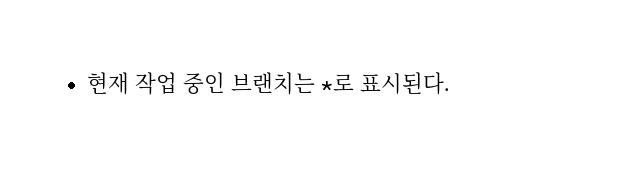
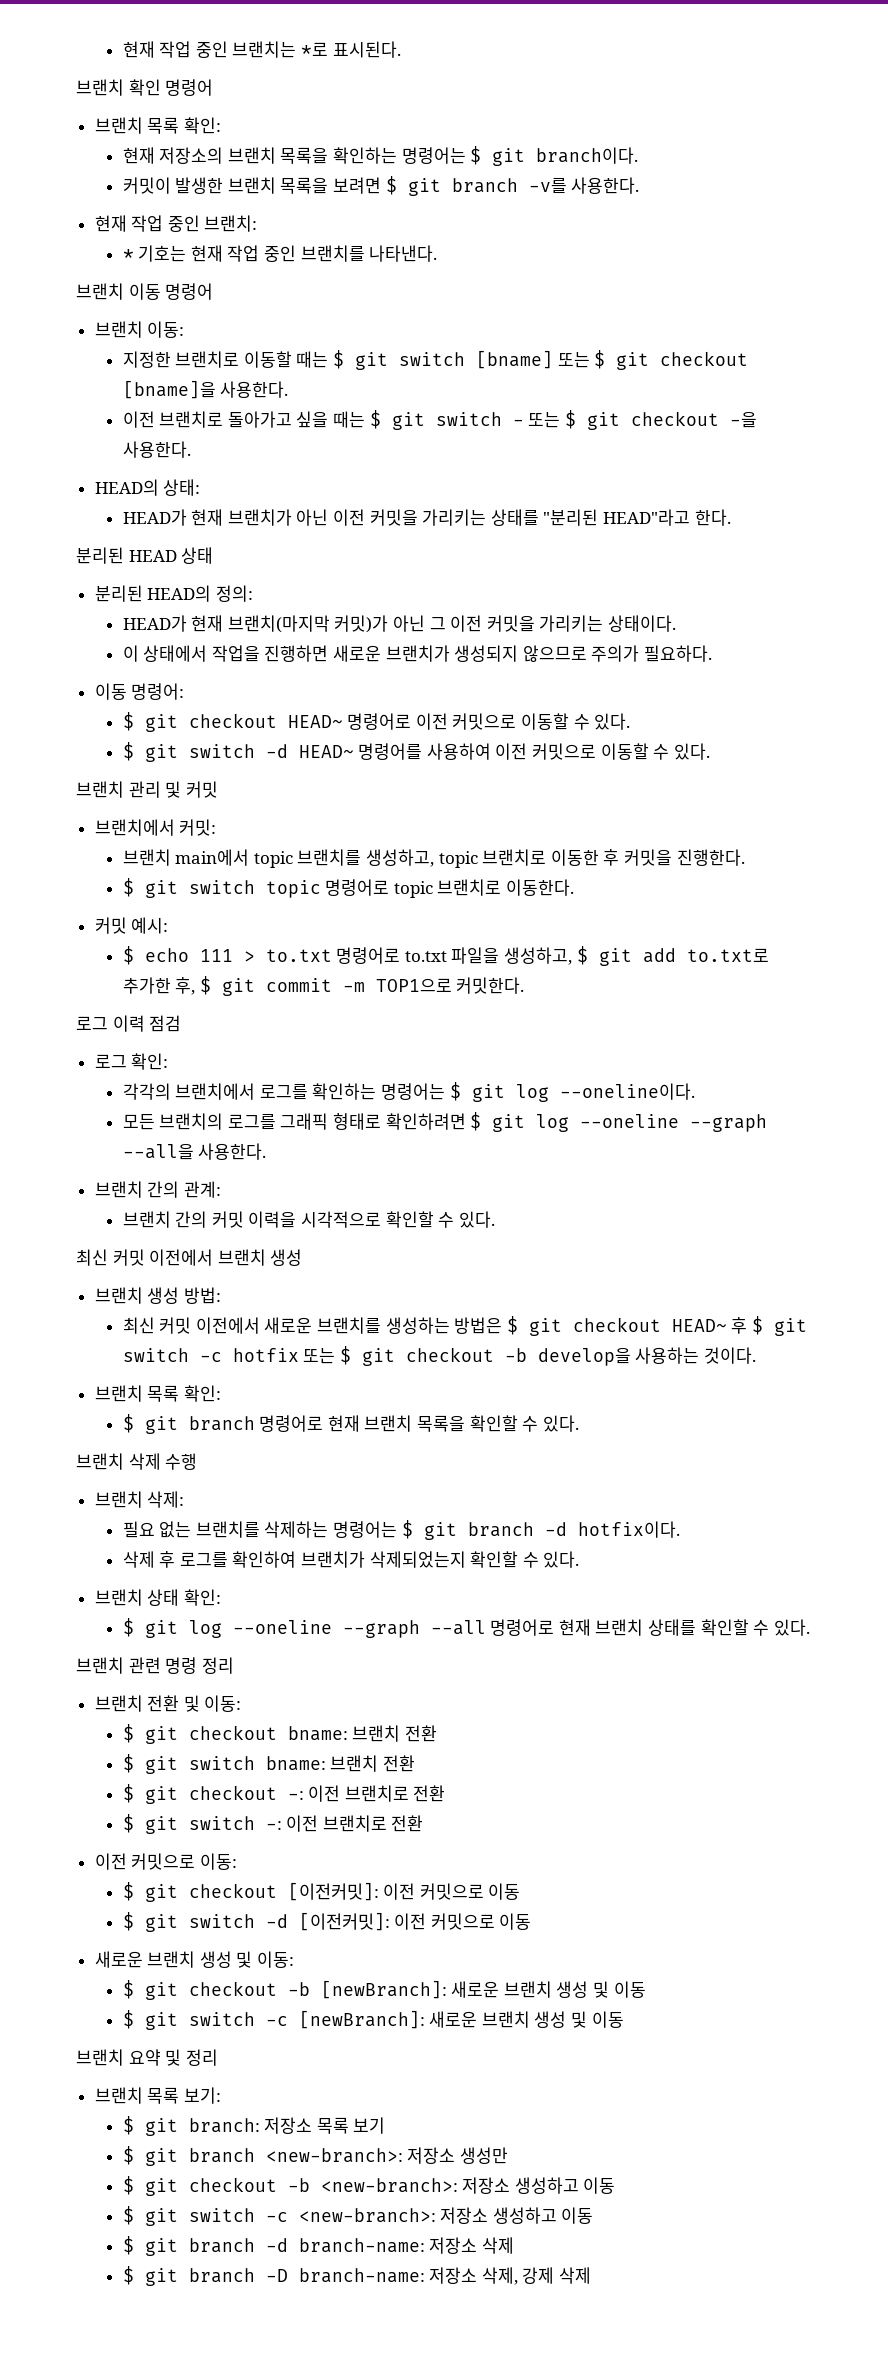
(450, 83) none -> [76,79,214,96] [94,117,221,134] [122,146,639,166] [122,176,640,196] [94,215,258,232] [122,245,438,262] [76,283,214,300] [94,321,185,338] [122,350,749,370] [122,380,289,399] [122,410,757,430] [122,441,191,458] [94,479,201,496] [122,509,731,526] [76,547,214,564] [94,585,253,602] [122,615,676,633] [122,645,712,662] [94,683,185,700] [122,712,631,732] [122,742,710,762] [76,781,218,798] [94,819,217,836] [122,849,745,868] [122,878,575,898] [94,917,169,934] [122,946,769,966] [122,976,525,996] [76,1015,182,1032] [94,1053,169,1070] [122,1082,695,1102] [122,1112,768,1132] [122,1143,267,1160] [94,1181,221,1198] [122,1211,495,1228] [76,1249,303,1266] [94,1287,221,1304] [122,1316,807,1336] [122,1346,757,1366] [94,1385,221,1402] [122,1414,579,1434] [76,1453,198,1470] [94,1491,185,1508] [122,1520,680,1540] [122,1551,580,1568] [94,1589,221,1606] [122,1618,810,1638] [76,1657,234,1674] [94,1695,242,1712] [122,1724,437,1744] [122,1754,415,1774] [122,1784,446,1804] [122,1814,424,1834] [94,1853,237,1870] [122,1882,521,1902] [122,1912,532,1932] [94,1951,295,1968] [122,1980,646,2000] [122,2010,624,2030] [76,2049,218,2066] [94,2087,221,2104] [122,2116,386,2136] [122,2146,508,2166] [122,2176,616,2196] [122,2206,594,2226] [122,2236,514,2256] [122,2266,592,2286] // 브랜치 확인 명령어 // 브랜치 목록 확인: // 현재 저장소의 브랜치 목록을 확인하는 명령어는 $ git branch이다. // 커밋이 발생한 브랜치 목록을 보려면 $ git branch -v를 사용한다. // 현재 작업 중인 브랜치: // * 기호는 현재 작업 중인 브랜치를 나타낸다. // 브랜치 이동 명령어 // 브랜치 이동: // 지정한 브랜치로 이동할 때는 $ git switch [bname] 또는 $ git checkout [bname]을 사용한다. // 이전 브랜치로 돌아가고 싶을 때는 $ git switch - 또는 $ git checkout -을 사용한다. // HEAD의 상태: // HEAD가 현재 브랜치가 아닌 이전 커밋을 가리키는 상태를 "분리된 HEAD"라고 한다. // 분리된 HEAD 상태 // 분리된 HEAD의 정의: // HEAD가 현재 브랜치(마지막 커밋)가 아닌 그 이전 커밋을 가리키는 상태이다. // 이 상태에서 작업을 진행하면 새로운 브랜치가 생성되지 않으므로 주의가 필요하다. // 이동 명령어: // $ git checkout HEAD~ 명령어로 이전 커밋으로 이동할 수 있다. // $ git switch -d HEAD~ 명령어를 사용하여 이전 커밋으로 이동할 수 있다. // 브랜치 관리 및 커밋 // 브랜치에서 커밋: // 브랜치 main에서 topic 브랜치를 생성하고, topic 브랜치로 이동한 후 커밋을 진행한다. // $ git switch topic 명령어로 topic 브랜치로 이동한다. // 커밋 예시: // $ echo 111 > to.txt 명령어로 to.txt 파일을 생성하고, $ git add to.txt로 추가한 후, $ git commit -m TOP1으로 커밋한다. // 로그 이력 점검 // 로그 확인: // 각각의 브랜치에서 로그를 확인하는 명령어는 $ git log --oneline이다. // 모든 브랜치의 로그를 그래픽 형태로 확인하려면 $ git log --oneline --graph --all을 사용한다. // 브랜치 간의 관계: // 브랜치 간의 커밋 이력을 시각적으로 확인할 수 있다. // 최신 커밋 이전에서 브랜치 생성 // 브랜치 생성 방법: // 최신 커밋 이전에서 새로운 브랜치를 생성하는 방법은 $ git checkout HEAD~ 후 $ git switch -c hotfix 또는 $ git checkout -b develop을 사용하는 것이다. // 브랜치 목록 확인: // $ git branch 명령어로 현재 브랜치 목록을 확인할 수 있다. // 브랜치 삭제 수행 // 브랜치 삭제: // 필요 없는 브랜치를 삭제하는 명령어는 $ git branch -d hotfix이다. // 삭제 후 로그를 확인하여 브랜치가 삭제되었는지 확인할 수 있다. // 브랜치 상태 확인: // $ git log --oneline --graph --all 명령어로 현재 브랜치 상태를 확인할 수 있다. // 브랜치 관련 명령 정리 // 브랜치 전환 및 이동: // $ git checkout bname: 브랜치 전환 // $ git switch bname: 브랜치 전환 // $ git checkout -: 이전 브랜치로 전환 // $ git switch -: 이전 브랜치로 전환 // 이전 커밋으로 이동: // $ git checkout [이전커밋]: 이전 커밋으로 이동 // $ git switch -d [이전커밋]: 이전 커밋으로 이동 // 새로운 브랜치 생성 및 이동: // $ git checkout -b [newBranch]: 새로운 브랜치 생성 및 이동 // $ git switch -c [newBranch]: 새로운 브랜치 생성 및 이동 // 브랜치 요약 및 정리 // 브랜치 목록 보기: // $ git branch: 저장소 목록 보기 // $ git branch <new-branch>: 저장소 생성만 // $ git checkout -b <new-branch>: 저장소 생성하고 이동 // $ git switch -c <new-branch>: 저장소 생성하고 이동 // $ git branch -d branch-name: 저장소 삭제 // $ git branch -D branch-name: 저장소 삭제, 강제 삭제

